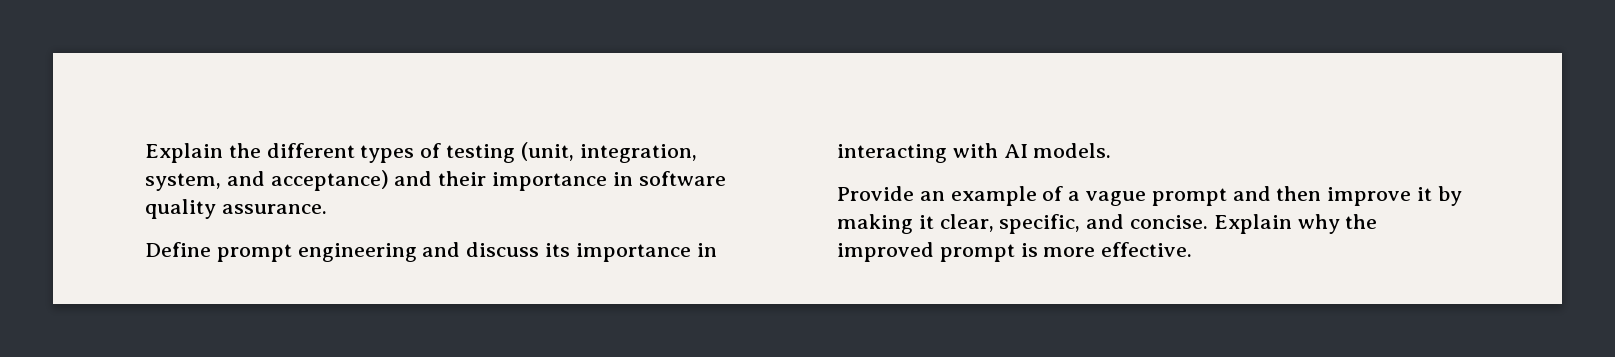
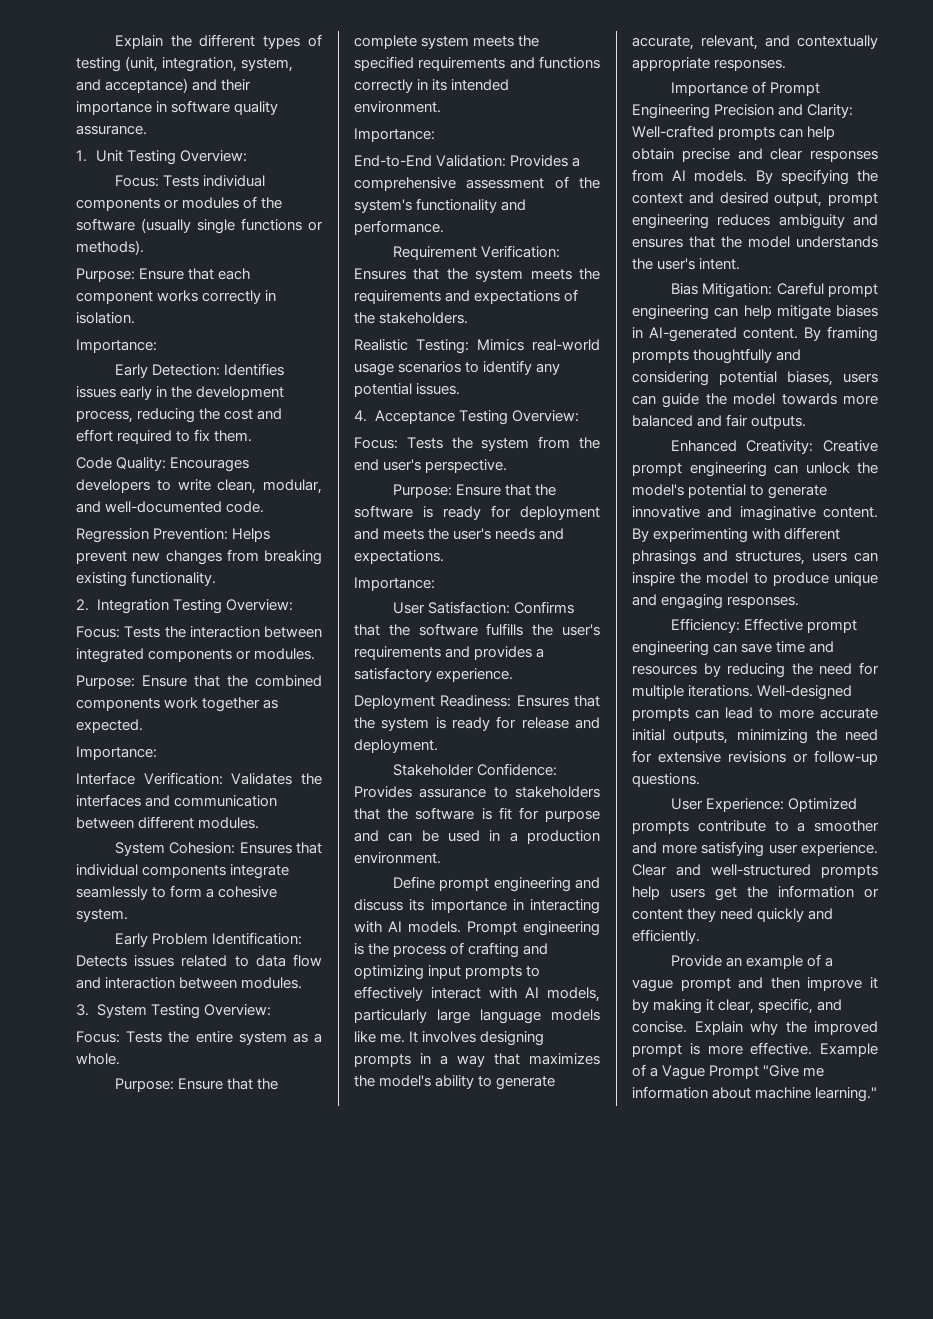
(327, 209) none -> [76,150,247,165] [114,175,265,187] [76,196,283,211] [76,218,323,234] [76,240,144,255] [76,268,251,282] [76,290,277,304] [76,312,135,324] [76,339,157,353] [114,363,284,378] [76,386,285,400] [76,408,283,423] [76,429,253,444] [76,457,250,472] [76,479,322,494] [76,501,265,513] [76,528,271,543] [76,549,322,565] [76,571,217,587] [76,599,293,614] [76,626,322,638] [76,648,316,663] [76,675,322,689] [76,697,279,712] [76,719,143,733] [76,746,157,760] [76,772,322,785] [76,794,278,807] [76,816,260,829] [114,842,322,856] [76,864,290,879] [76,885,278,900] [76,909,128,922] [114,932,302,947] [76,954,322,967] [76,977,303,989] [76,1004,271,1019] [76,1031,322,1045] [76,1053,120,1065] [114,1078,279,1092] [354,35,540,49] [354,56,600,71] [354,79,510,93] [354,101,441,113] [354,128,435,142] [354,155,581,167] [354,176,600,191] [354,198,527,213] [354,220,444,235] [392,245,560,260] [354,268,600,282] [354,289,579,304] [354,312,469,324] [354,339,600,354] [354,360,561,376] [354,383,461,397] [354,410,579,425] [354,436,600,451] [354,459,508,473] [392,484,557,498] [354,505,600,520] [354,528,565,540] [354,550,444,564] [354,577,435,591] [392,601,574,614] [354,623,600,636] [354,646,545,660] [354,667,514,682] [354,695,600,709] [354,716,600,731] [354,739,438,753] [392,763,557,776] [354,786,600,798] [354,807,600,822] [354,830,600,844] [354,852,441,864] // 1. Unit Testing Overview: // Focus: Tests individual components or modules of the software (usually single functions or methods). // Purpose: Ensure that each component works correctly in isolation. // Importance: // Early Detection: Identifies issues early in the development process, reducing the cost and effort required to fix them. // Code Quality: Encourages developers to write clean, modular, and well-documented code. // Regression Prevention: Helps prevent new changes from breaking existing functionality. // 2. Integration Testing Overview: // Focus: Tests the interaction between integrated components or modules. // Purpose: Ensure that the combined components work together as expected. // Importance: // Interface Verification: Validates the interfaces and communication between different modules. // System Cohesion: Ensures that individual components integrate seamlessly to form a cohesive system. // Early Problem Identification: Detects issues related to data flow and interaction between modules. // 3. System Testing Overview: // Focus: Tests the entire system as a whole. // Purpose: Ensure that the complete system meets the specified requirements and functions correctly in its intended environment. // Importance: // End-to-End Validation: Provides a comprehensive assessment of the system's functionality and performance. // Requirement Verification: Ensures that the system meets the requirements and expectations of the stakeholders. // Realistic Testing: Mimics real-world usage scenarios to identify any potential issues. // 4. Acceptance Testing Overview: // Focus: Tests the system from the end user's perspective. // Purpose: Ensure that the software is ready for deployment and meets the user's needs and expectations. // Importance: // User Satisfaction: Confirms that the software fulfills the user's requirements and provides a satisfactory experience. // Deployment Readiness: Ensures that the system is ready for release and deployment. // Stakeholder Confidence: Provides assurance to stakeholders that the software is fit for purpose and can be used in a production environment.
(1112, 150) none -> [467,921,600,936] [354,942,549,958] [354,965,541,980] [354,986,600,1002] [354,1009,600,1024] [354,1031,545,1046] [354,1053,600,1067] [354,1075,556,1090] [632,35,878,50] [632,57,787,71] [670,81,820,96] [632,104,854,119] [632,125,836,140] [632,148,878,162] [632,169,878,185] [632,192,878,207] [632,214,878,229] [632,236,878,248] [632,258,741,270] [670,282,878,298] [632,305,878,320] [632,326,878,342] [632,348,802,364] [632,371,878,386] [632,393,878,408] [632,414,807,429] [670,440,878,454] [632,462,878,477] [632,484,828,499] [632,506,878,521] [632,527,841,543] [632,550,878,565] [632,572,878,586] [632,594,800,609] [670,618,857,633] [632,641,835,656] [632,662,879,678] [632,685,853,700] [632,707,878,721] [632,729,878,744] [632,750,878,765] [632,773,700,787] [670,798,857,812] [632,820,879,834] [632,841,878,857] [632,864,878,878] [632,885,879,901] [632,908,834,922] [632,929,700,944] Prompt engineering is the process of crafting and optimizing input prompts to effectively interact with AI models, particularly large language models like me. It involves designing prompts in a way that maximizes the model's ability to generate accurate, relevant, and contextually appropriate responses. // Importance of Prompt Engineering Precision and Clarity: Well-crafted prompts can help obtain precise and clear responses from AI models. By specifying the context and desired output, prompt engineering reduces ambiguity and ensures that the model understands the user's intent. // Bias Mitigation: Careful prompt engineering can help mitigate biases in AI-generated content. By framing prompts thoughtfully and considering potential biases, users can guide the model towards more balanced and fair outputs. // Enhanced Creativity: Creative prompt engineering can unlock the model's potential to generate innovative and imaginative content. By experimenting with different phrasings and structures, users can inspire the model to produce unique and engaging responses. // Efficiency: Effective prompt engineering can save time and resources by reducing the need for multiple iterations. Well-designed prompts can lead to more accurate initial outputs, minimizing the need for extensive revisions or follow-up questions. // User Experience: Optimized prompts contribute to a smoother and more satisfying user experience. Clear and well-structured prompts help users get the information or content they need quickly and efficiently.
(1193, 249) none -> [820,1043,878,1057] [632,1064,825,1080] [632,1086,878,1102] Example of a Vague Prompt "Give me information about machine learning."

